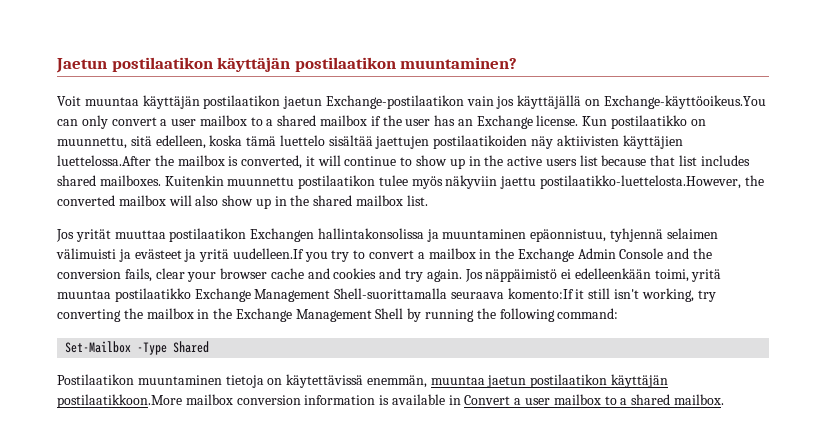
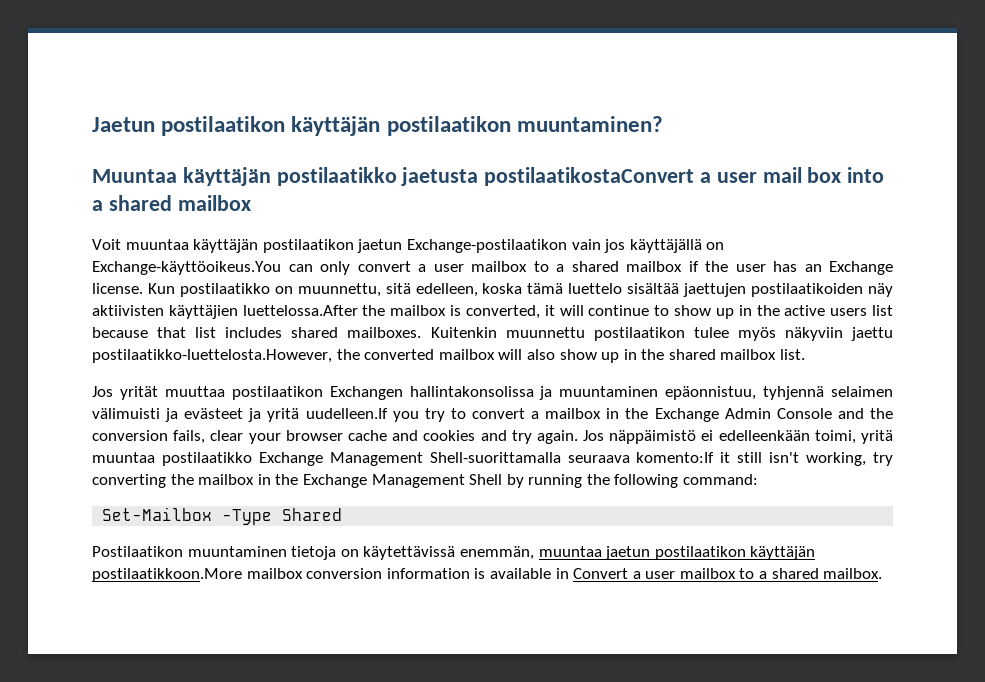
(518, 63) none -> [92,167,885,186] [92,195,251,211] // Muuntaa käyttäjän postilaatikko jaetusta postilaatikostaConvert a user mail box into a shared mailbox

